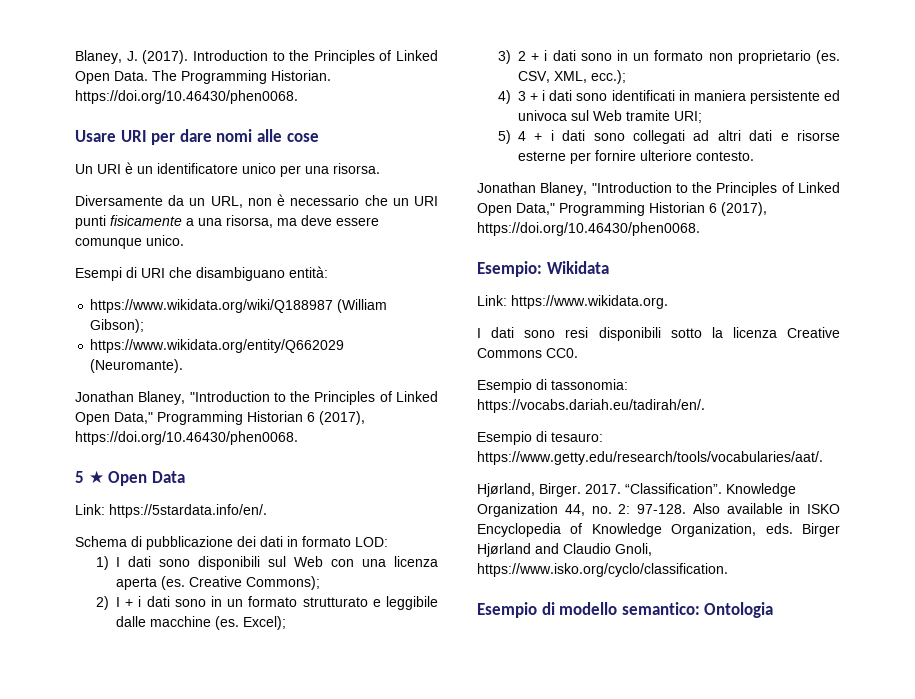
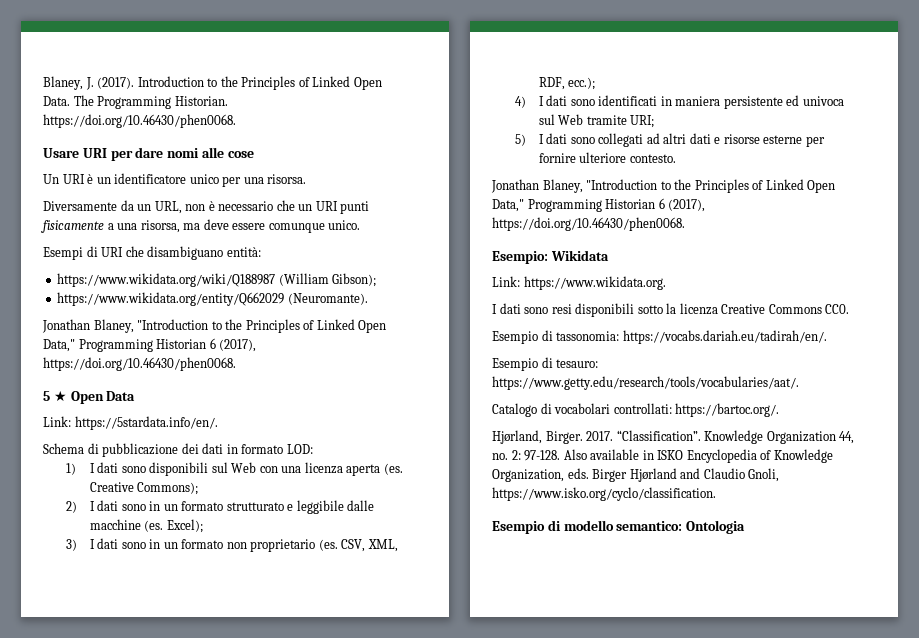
[125,596,142,607] + i -> (95, 506) none
[518,50,548,61] 2 + i -> [89,539,95,549] I
(588, 77) none -> [538,77,565,90] RDF,
[518,90,546,101] 3 + i -> [538,96,544,106] I
[518,130,554,141] 4 + i -> [538,134,544,144] I
(823, 458) none -> [492,403,780,417] // Catalogo di vocabolari controllati: https://bartoc.org/.

